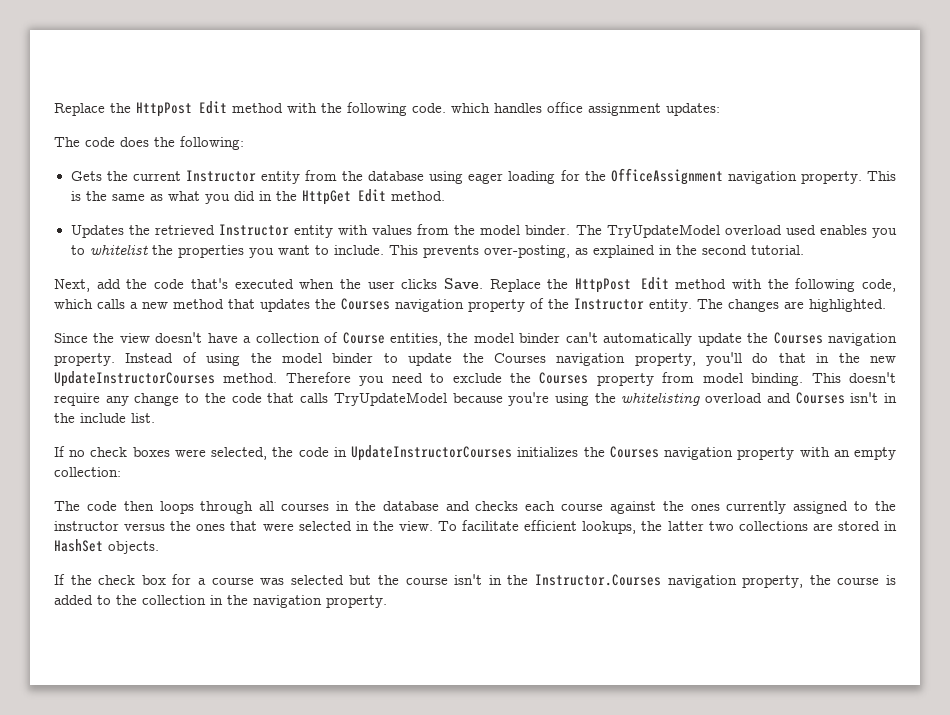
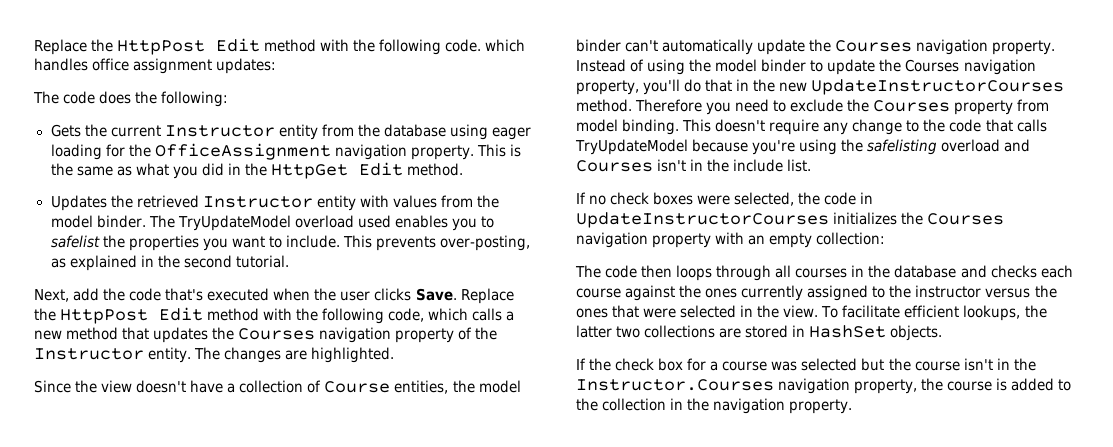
[89,244,148,255] whitelist -> [50,235,100,248] safelist
[621,392,701,406] whitelisting -> [867,139,938,155] safelisting

